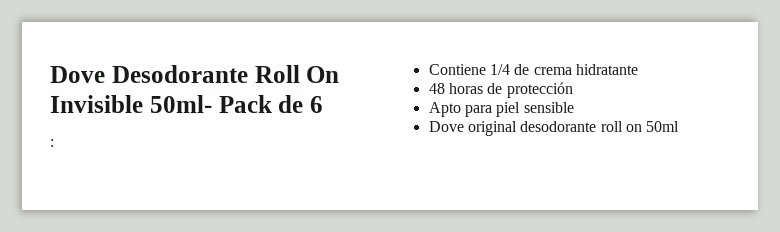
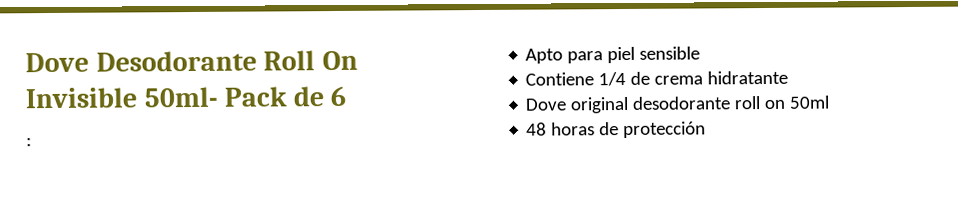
(54, 143) none -> [525,46,701,64] // Apto para piel sensible
[428,82,573,98] [428,102,574,117] // 48 horas de protección // Apto para piel sensible -> (789, 77) none
(680, 126) none -> [526,121,707,139] // 48 horas de protección

